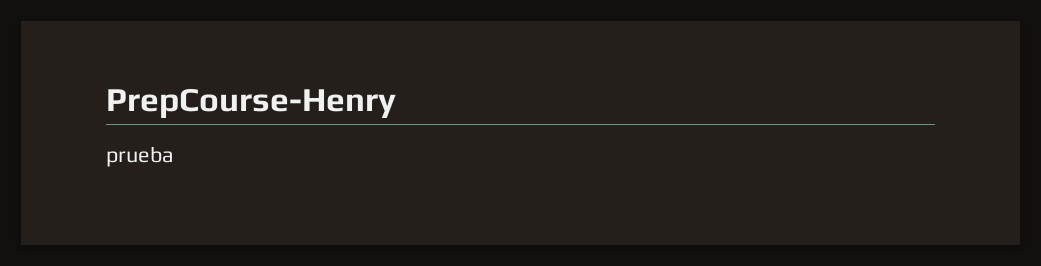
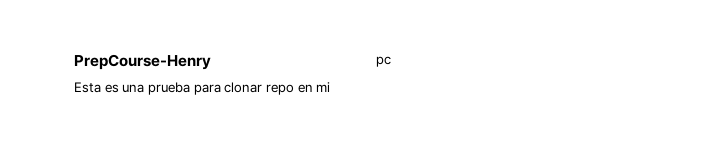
[106,146,174,167] prueba -> [74,82,331,95] [376,56,391,67] Esta es una prueba para clonar repo en mi pc

